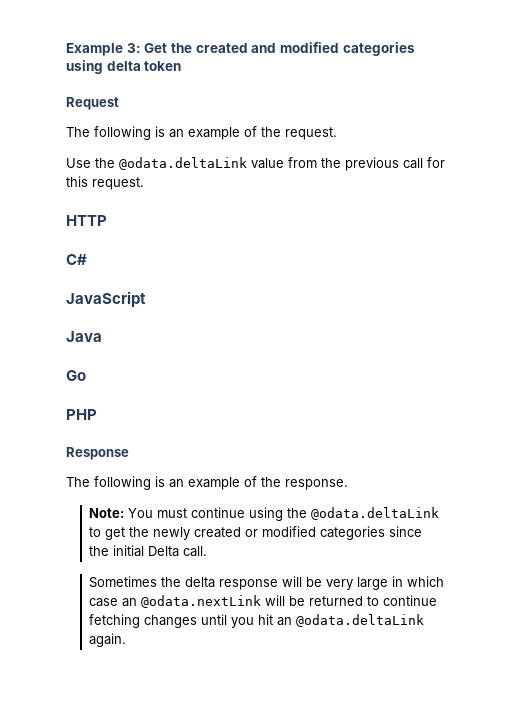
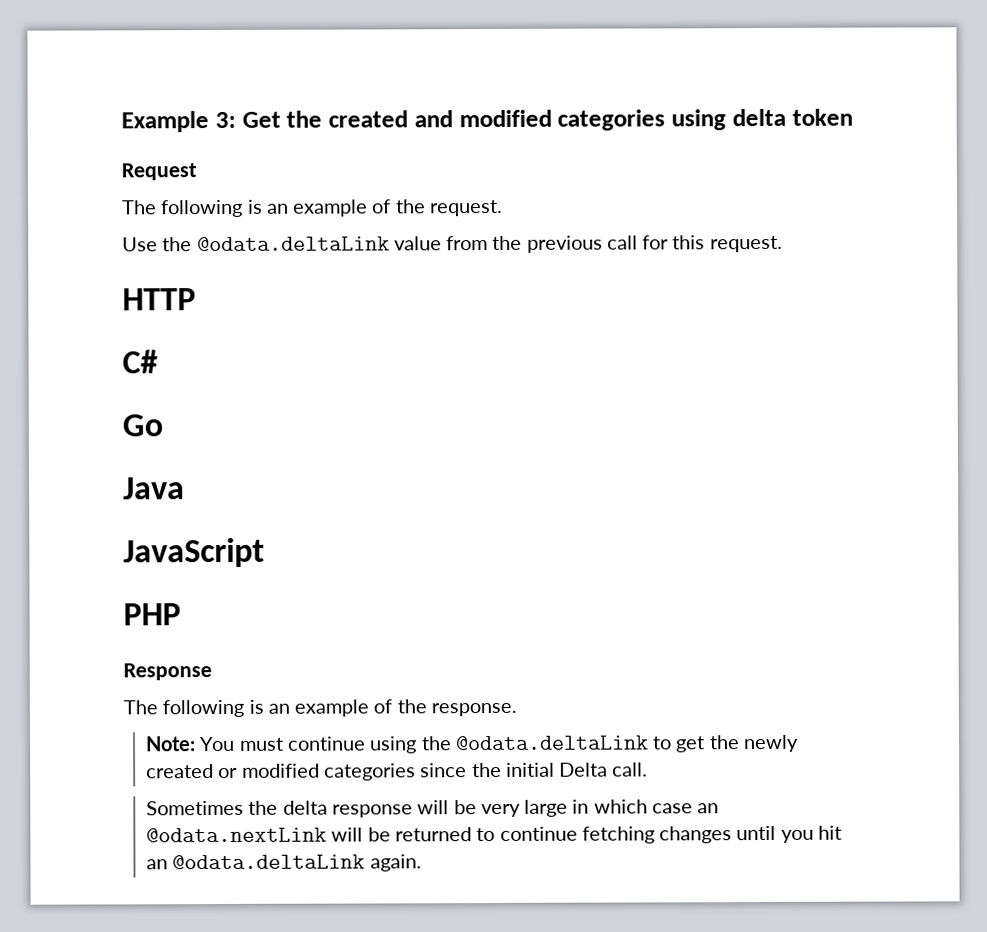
[66,291,146,307] JavaScript -> [122,414,163,437] Go
[66,370,86,381] Go -> [123,537,265,568] JavaScript

